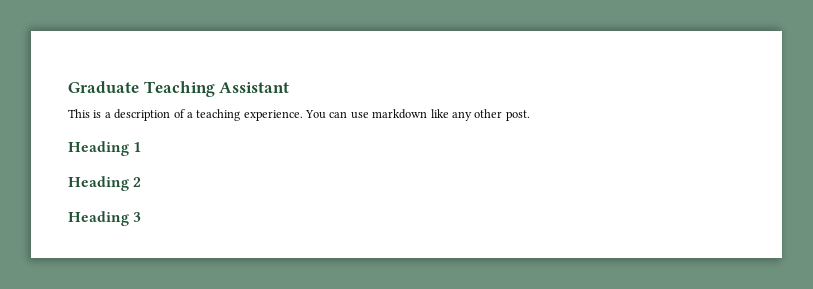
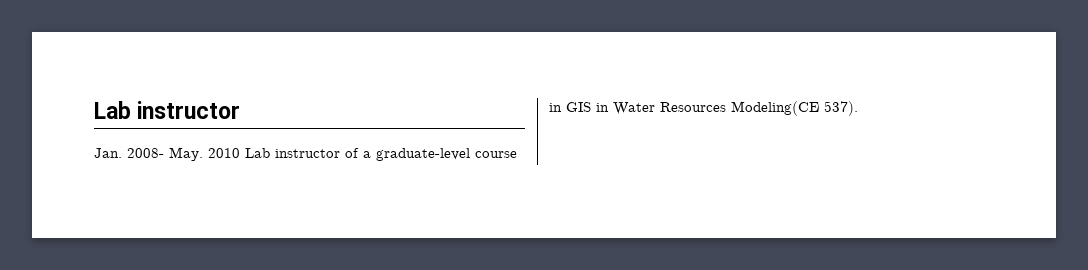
[68,81,290,97] [68,109,530,121] [68,141,142,156] [68,176,142,191] [68,211,142,226] Graduate Teaching Assistant // This is a description of a teaching experience. You can use markdown like any other post. // Heading 1 // Heading 2 // Heading 3 -> [94,101,241,119] [94,147,517,161] [549,101,858,116] Lab instructor // Jan. 2008- May. 2010 Lab instructor of a graduate-level course in GIS in Water Resources Modeling(CE 537).

